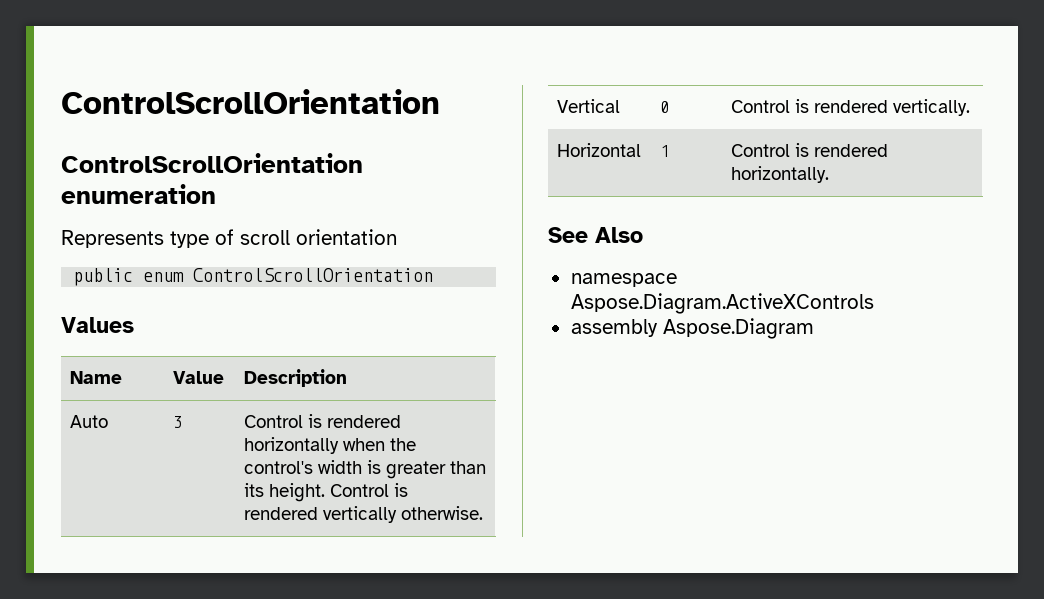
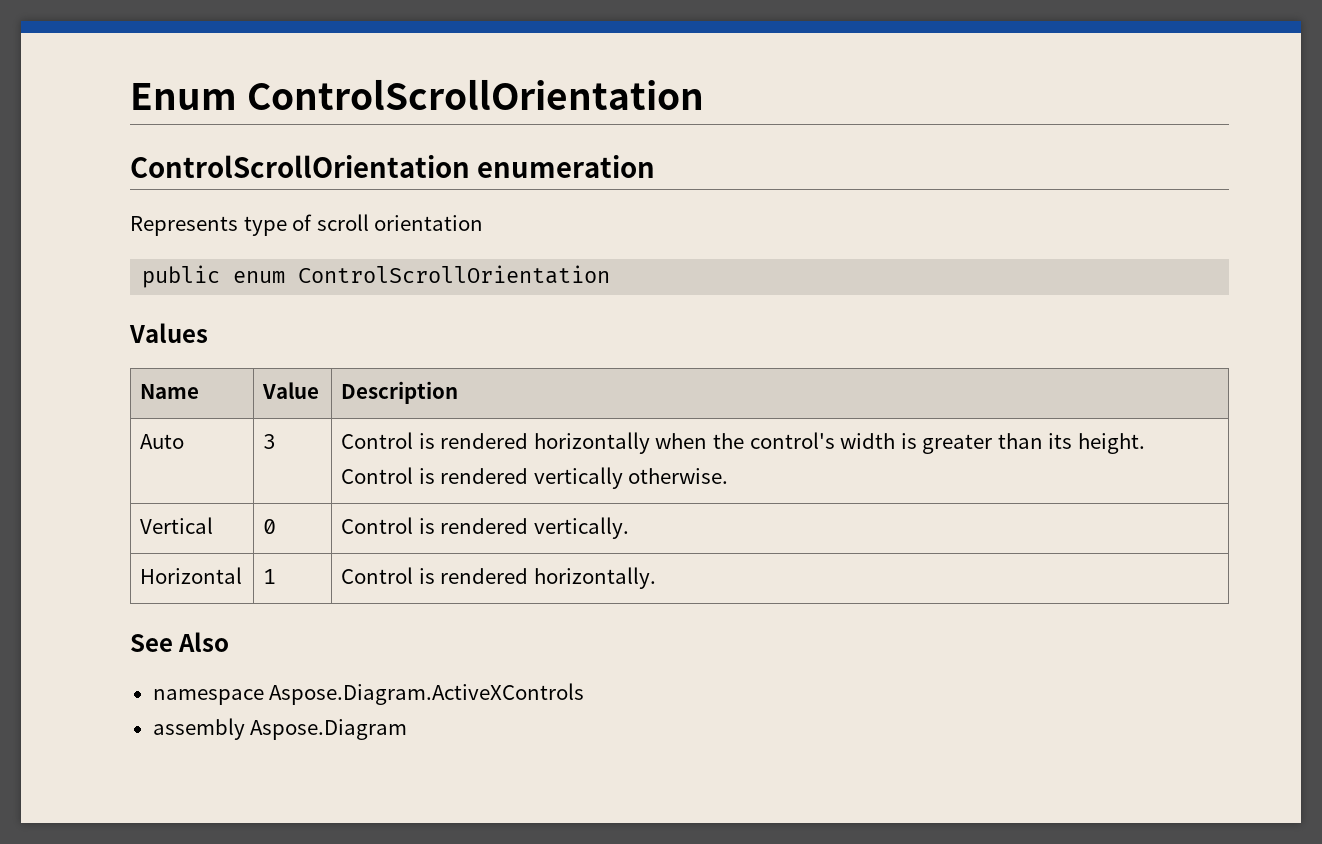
(61, 101) none -> [130,83,237,110] Enum

